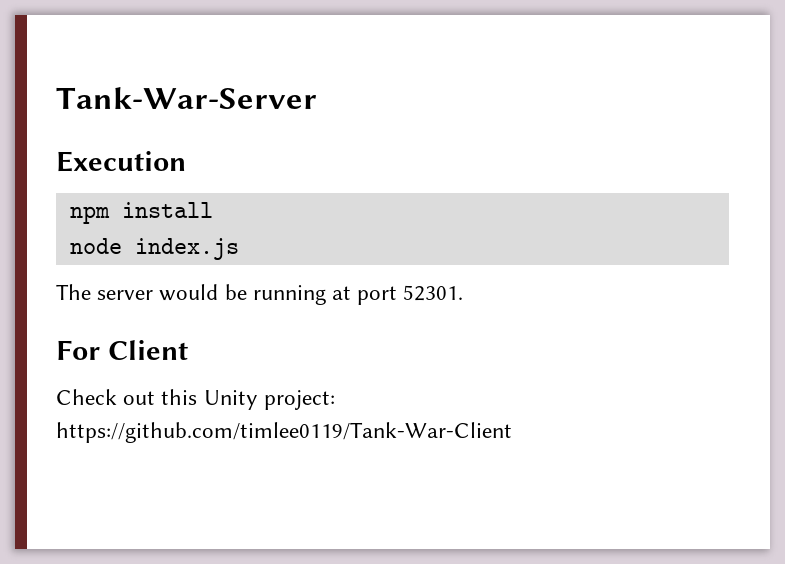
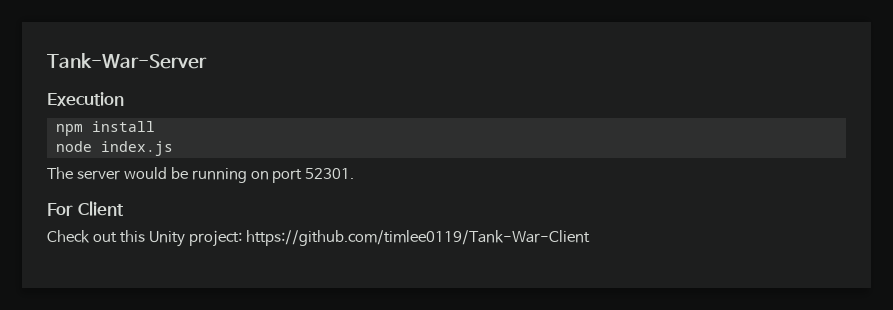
[332,286,352,300] at -> [250,171,269,180] on

